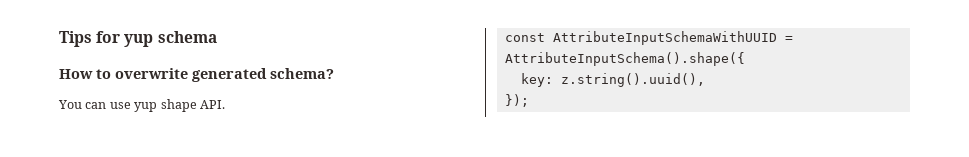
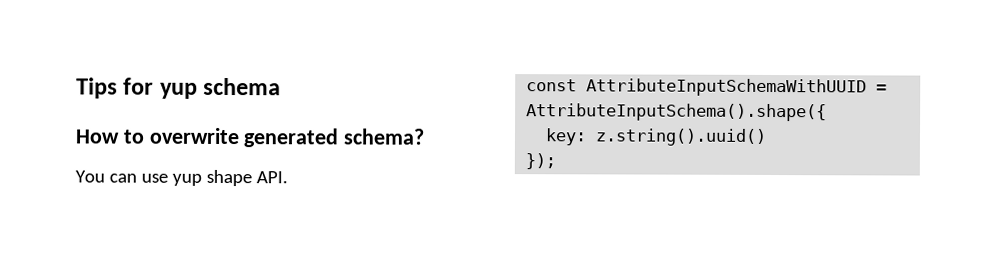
[560,73,705,87] z.string().uuid(), -> [595,128,768,146] z.string().uuid()

